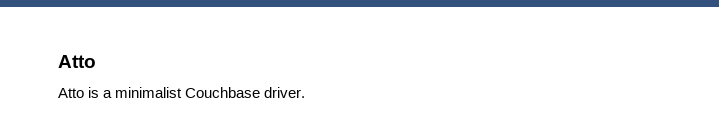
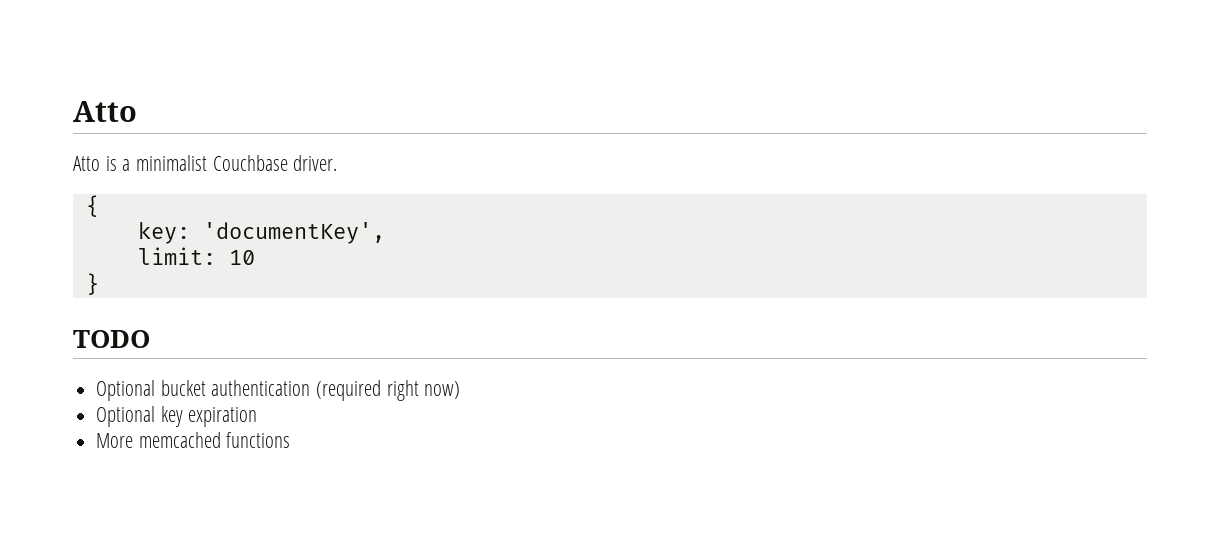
(306, 92) none -> [85,195,99,217] [137,222,385,244] [137,247,255,265] [85,273,99,295] [73,330,150,348] [96,380,461,401] [96,406,258,427] [96,432,291,448] // { // key: 'documentKey', // limit: 10 // } // TODO // Optional bucket authentication (required right now) // Optional key expiration // More memcached functions

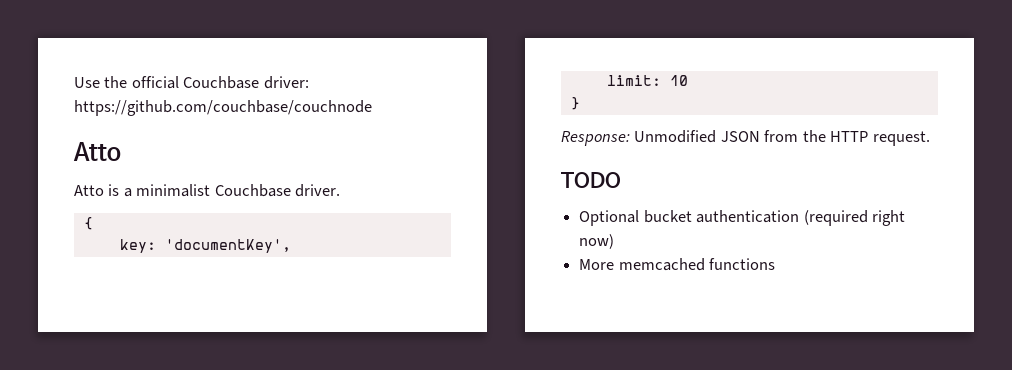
(73, 111) none -> [74,76,309,89] [74,100,372,116] Use the official Couchbase driver: https://github.com/couchbase/couchnode //
(99, 284) none -> [561,130,930,146] // Response: Unmodified JSON from the HTTP request.
[96,406,258,427] // Optional key expiration -> (615, 241) none

